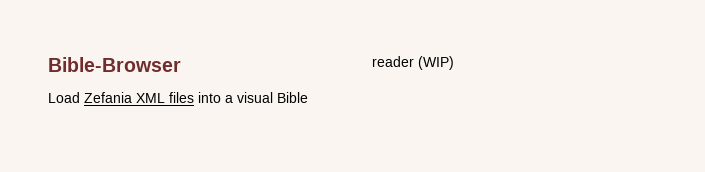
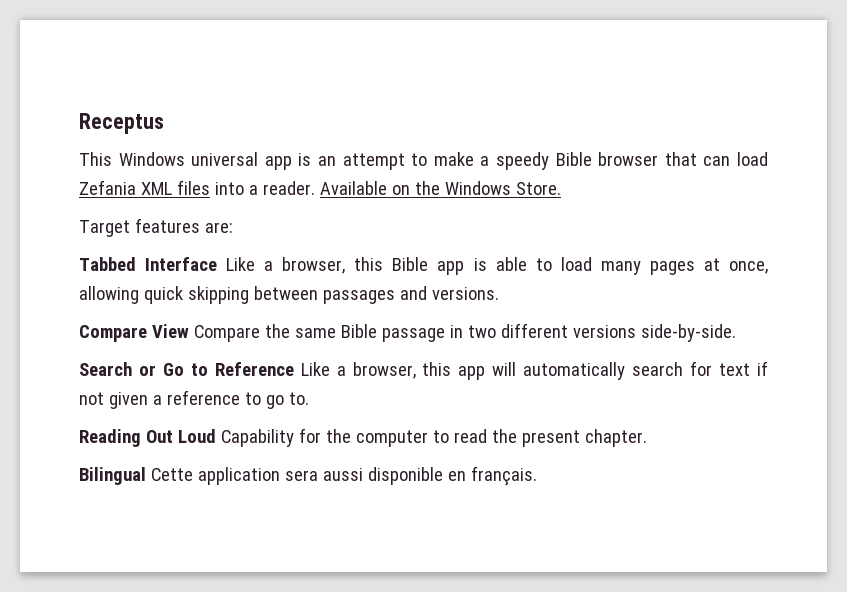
[48,57,181,72] [48,92,80,103] Bible-Browser // Load -> [79,113,164,134] [79,152,769,170] Receptus // This Windows universal app is an attempt to make a speedy Bible browser that can load
[237,92,308,103] [372,56,454,70] visual Bible reader (WIP) -> [262,181,561,195] [79,218,233,237] [79,257,769,275] [79,286,499,304] [79,323,736,342] [79,361,768,380] [79,390,309,409] [79,428,647,447] [79,466,537,486] reader. Available on the Windows Store. // Target features are: // Tabbed Interface Like a browser, this Bible app is able to load many pages at once, allowing quick skipping between passages and versions. // Compare View Compare the same Bible passage in two different versions side-by-side. // Search or Go to Reference Like a browser, this app will automatically search for text if not given a reference to go to. // Reading Out Loud Capability for the computer to read the present chapter. // Bilingual Cette application sera aussi disponible en français.

